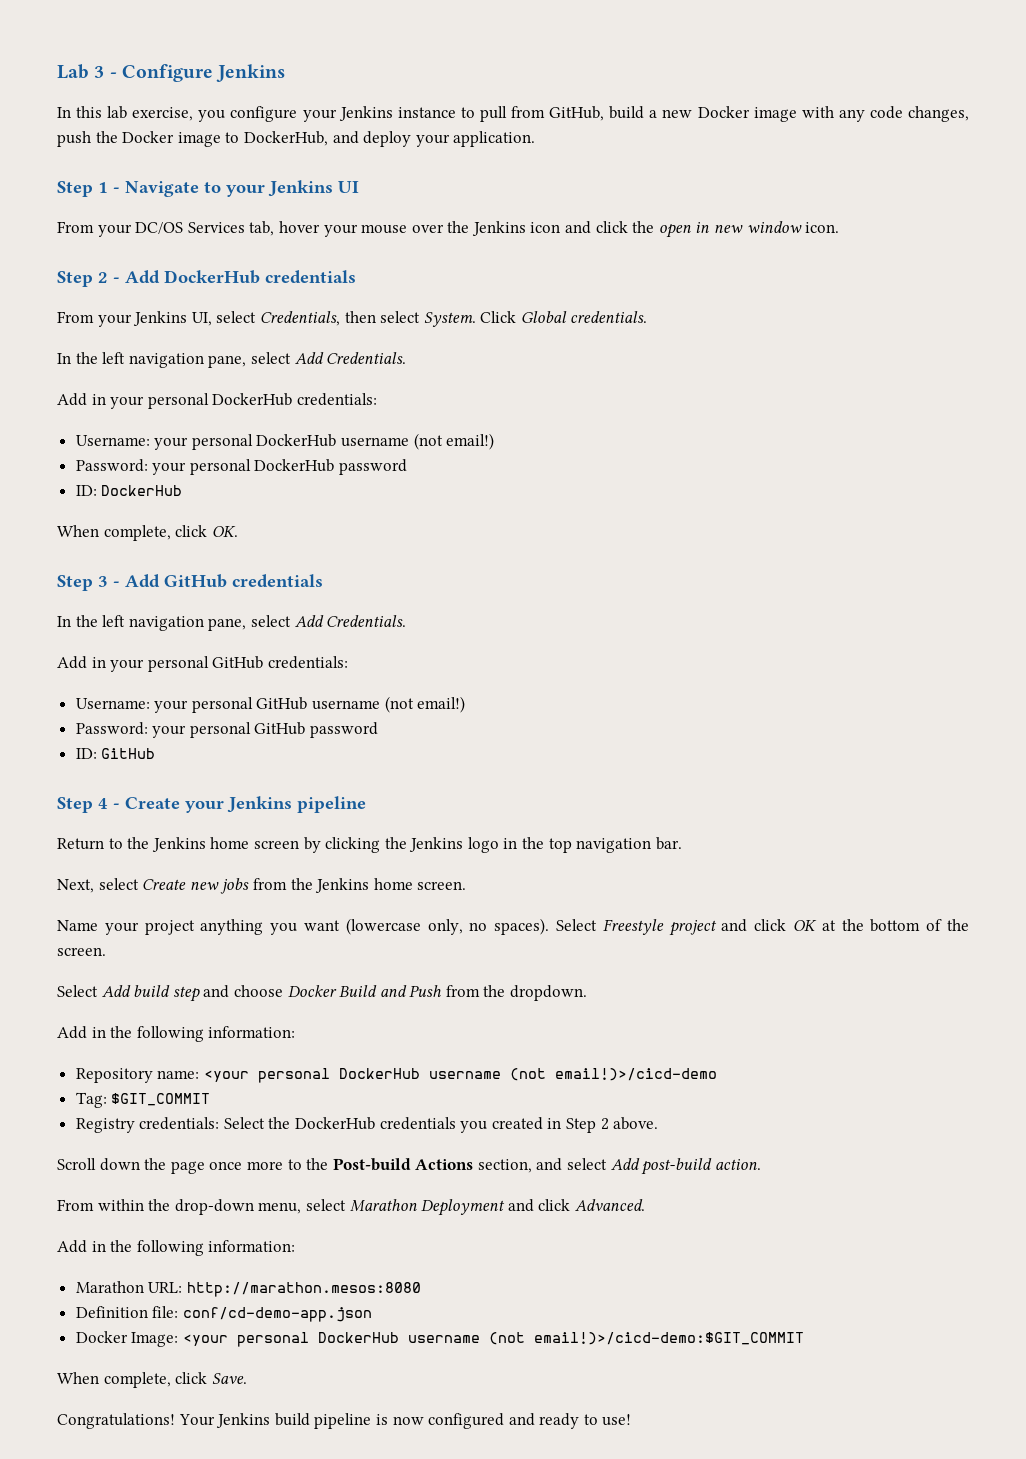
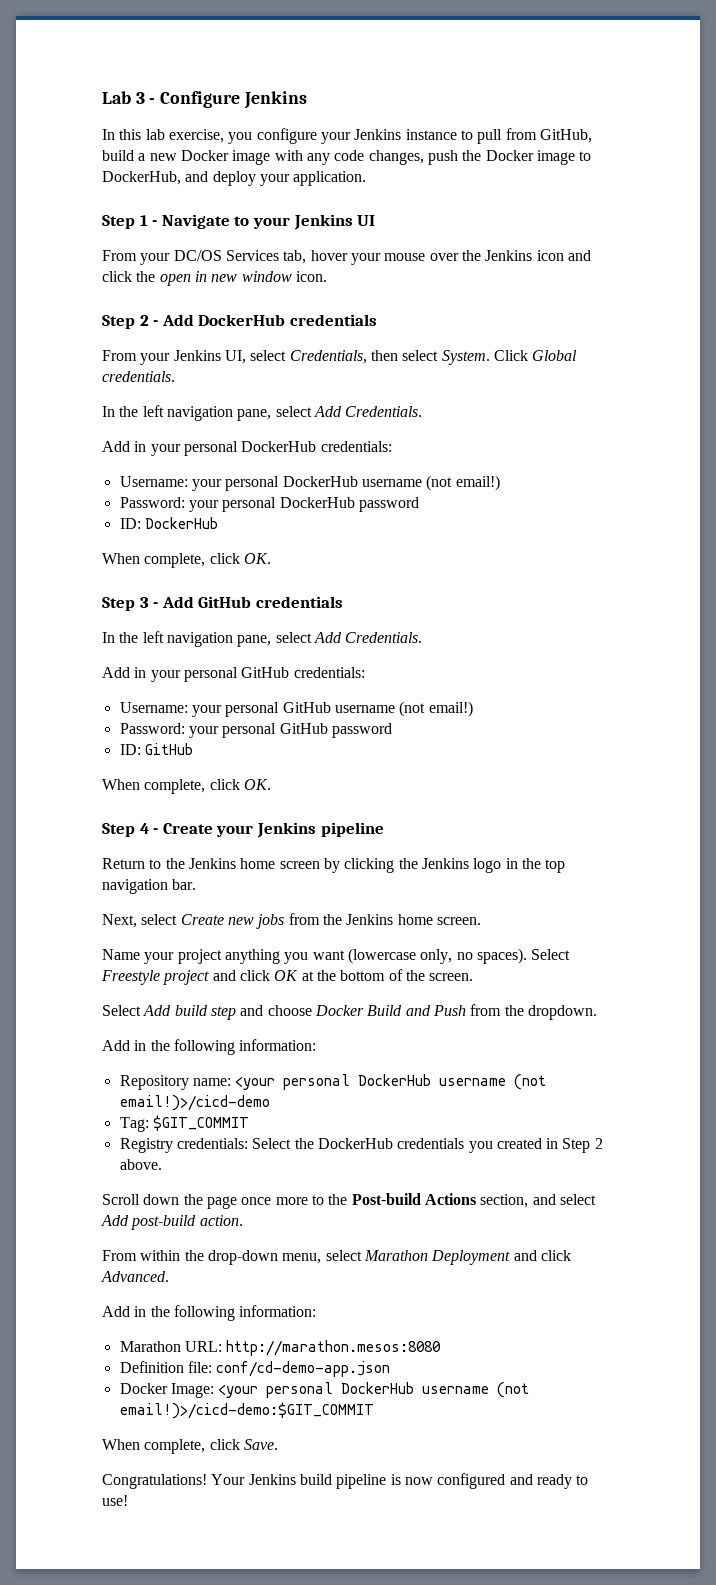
(156, 753) none -> [102,779,271,794] // When complete, click OK.

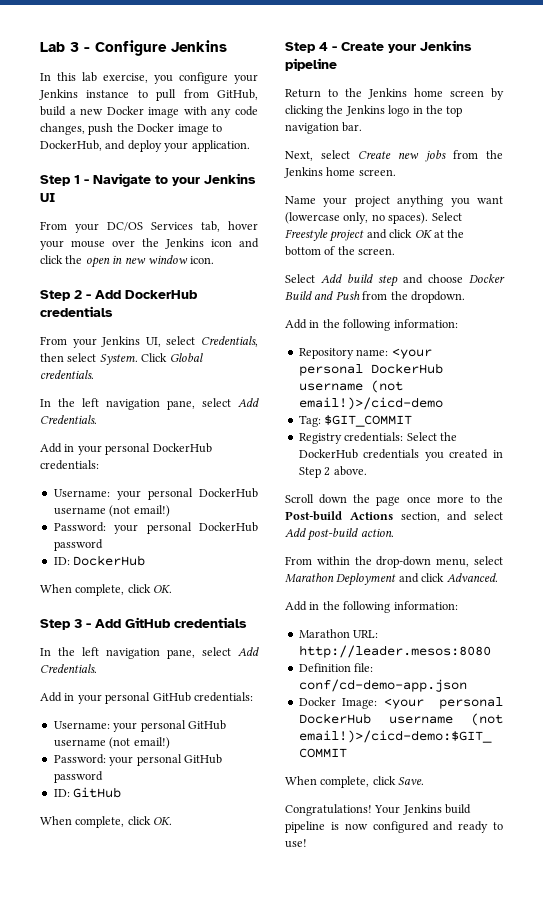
[226,1340,442,1356] http://marathon.mesos:8080 -> [298,645,491,658] http://leader.mesos:8080

